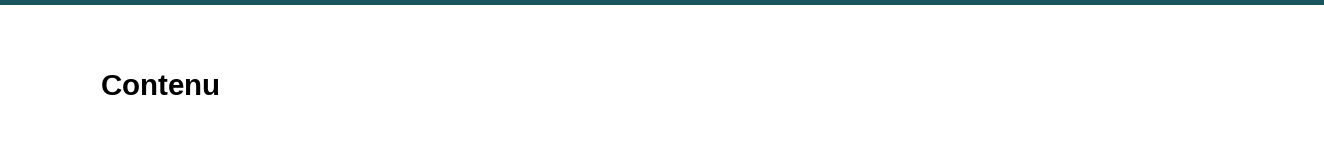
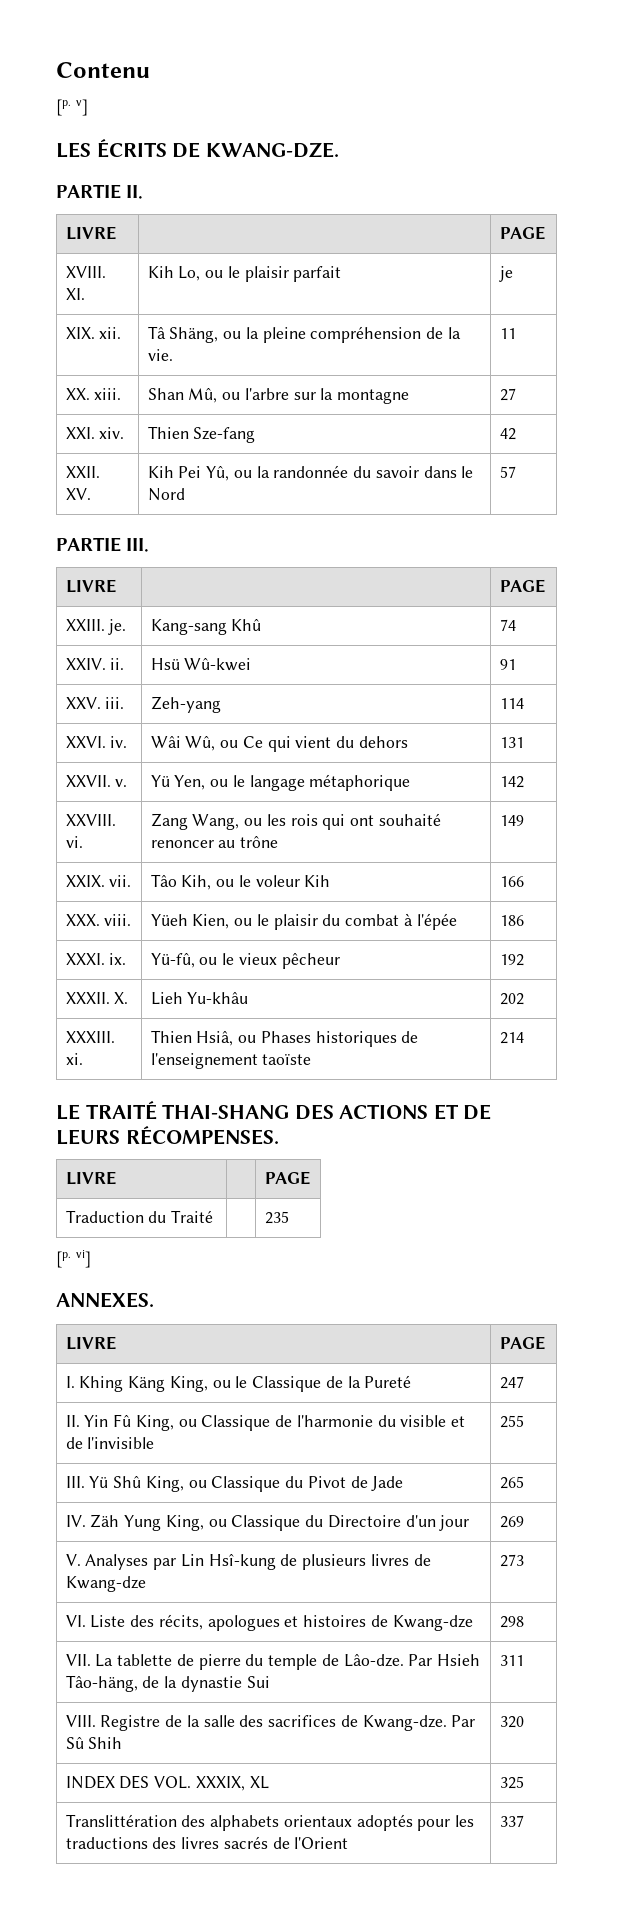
(220, 85) none -> [56,99,88,116] [56,138,339,158] [56,184,144,199] [65,226,116,240] [499,226,545,240] [65,266,106,278] [65,288,85,300] [147,266,342,282] [498,266,513,282] [65,327,122,339] [147,326,461,343] [147,349,173,361] [499,328,516,339] [65,388,122,400] [147,388,410,404] [499,388,516,401] [65,427,125,439] [147,426,256,443] [499,428,516,440] [65,466,100,478] [65,488,91,500] [147,465,474,481] [147,488,185,501] [499,466,516,478] [56,537,150,552] [65,579,116,593] [499,579,545,593] [65,619,127,635] [150,619,262,635] [499,619,516,631] [65,658,125,670] [150,658,252,671] [499,659,516,670] [65,697,125,709] [150,696,221,713] [499,698,524,709] [65,736,128,748] [150,736,408,752] [499,737,524,748] [65,775,128,787] [150,774,411,791] [499,776,524,788] [65,814,116,826] [65,836,83,848] [150,813,441,830] [150,836,279,848] [499,815,524,826] [65,875,132,887] [150,874,331,890] [499,876,524,887] [65,914,132,926] [150,913,457,930] [499,915,524,926] [65,953,127,965] [150,953,340,969] [499,954,524,966] [65,992,129,1004] [150,992,249,1005] [499,993,524,1005] [65,1031,115,1043] [65,1053,83,1065] [150,1030,419,1047] [150,1053,312,1069] [499,1032,524,1044] [56,1100,492,1120] [56,1125,279,1145] [65,1171,116,1185] [264,1171,310,1185] [65,1210,214,1223] [264,1211,289,1224] [56,1250,91,1268] [56,1292,154,1308] [65,1336,116,1350] [499,1336,545,1350] [65,1375,412,1392] [499,1376,524,1389] [65,1414,466,1431] [65,1437,155,1449] [499,1415,524,1428] [65,1476,404,1492] [499,1476,524,1489] [65,1514,470,1531] [499,1516,524,1528] [65,1554,431,1570] [65,1576,146,1592] [499,1554,524,1567] [65,1614,473,1631] [499,1616,524,1628] [65,1654,481,1670] [65,1675,270,1692] [499,1655,524,1666] [65,1715,476,1731] [65,1737,123,1749] [499,1716,524,1728] [65,1775,269,1791] [499,1776,524,1789] [65,1814,475,1831] [65,1836,349,1849] [499,1815,524,1827] // [p. v] // LES ÉCRITS DE KWANG-DZE. // PARTIE II. // LIVRE | | PAGE // XVIII. XI. | Kih Lo, ou le plaisir parfait | je // XIX. xii. | Tâ Shäng, ou la pleine compréhension de la vie. | 11 // XX. xiii. | Shan Mû, ou l'arbre sur la montagne | 27 // XXI. xiv. | Thien Sze-fang | 42 // XXII. XV. | Kih Pei Yû, ou la randonnée du savoir dans le Nord | 57 // PARTIE III. // LIVRE | | PAGE // XXIII. je. | Kang-sang Khû | 74 // XXIV. ii. | Hsü Wû-kwei | 91 // XXV. iii. | Zeh-yang | 114 // XXVI. iv. | Wâi Wû, ou Ce qui vient du dehors | 131 // XXVII. v. | Yü Yen, ou le langage métaphorique | 142 // XXVIII. vi. | Zang Wang, ou les rois qui ont souhaité renoncer au trône | 149 // XXIX. vii. | Tâo Kih, ou le voleur Kih | 166 // XXX. viii. | Yüeh Kien, ou le plaisir du combat à l'épée | 186 // XXXI. ix. | Yü-fû, ou le vieux pêcheur | 192 // XXXII. X. | Lieh Yu-khâu | 202 // XXXIII. xi. | Thien Hsiâ, ou Phases historiques de l'enseignement taoïste | 214 // LE TRAITÉ THAI-SHANG DES ACTIONS ET DE LEURS RÉCOMPENSES. // LIVRE | | PAGE // Traduction du Traité | | 235 // [p. vi] // ANNEXES. // LIVRE | PAGE // I. Khing Käng King, ou le Classique de la Pureté | 247 // II. Yin Fû King, ou Classique de l'harmonie du visible et de l'invisible | 255 // III. Yü Shû King, ou Classique du Pivot de Jade | 265 // IV. Zäh Yung King, ou Classique du Directoire d'un jour | 269 // V. Analyses par Lin Hsî-kung de plusieurs livres de Kwang-dze | 273 // VI. Liste des récits, apologues et histoires de Kwang-dze | 298 // VII. La tablette de pierre du temple de Lâo-dze. Par Hsieh Tâo-häng, de la dynastie Sui | 311 // VIII. Registre de la salle des sacrifices de Kwang-dze. Par Sû Shih | 320 // INDEX DES VOL. XXXIX, XL | 325 // Translittération des alphabets orientaux adoptés pour les traductions des livres sacrés de l'Orient | 337

